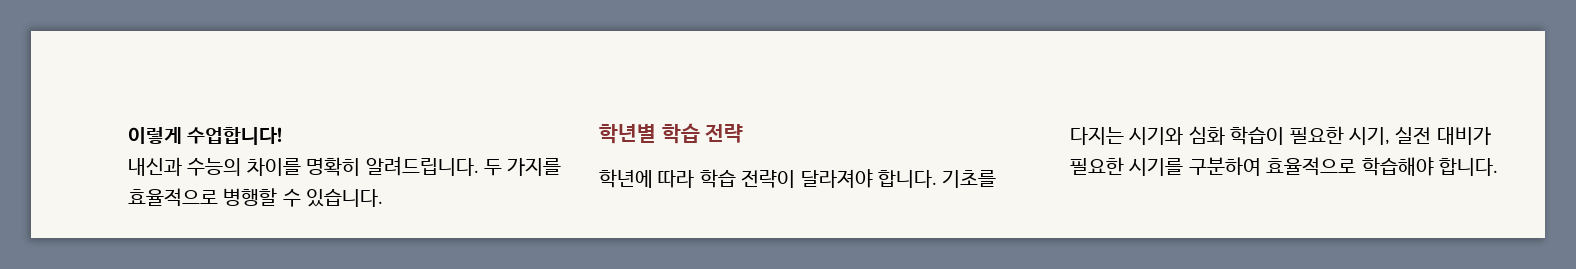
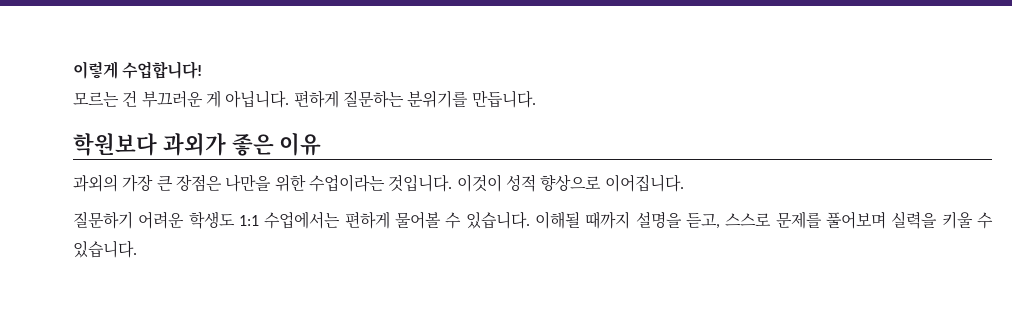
[128,156,562,176] [128,188,384,207] [599,123,744,144] [599,169,997,188] [1070,126,1491,145] [1070,157,1498,176] 내신과 수능의 차이를 명확히 알려드립니다. 두 가지를 효율적으로 병행할 수 있습니다. // 학년별 학습 전략 // 학년에 따라 학습 전략이 달라져야 합니다. 기초를 다지는 시기와 심화 학습이 필요한 시기, 실전 대비가 필요한 시기를 구분하여 효율적으로 학습해야 합니다. -> [73,90,536,108] [73,132,322,156] [73,174,684,192] [73,211,994,229] [73,240,137,258] 모르는 건 부끄러운 게 아닙니다. 편하게 질문하는 분위기를 만듭니다. // 학원보다 과외가 좋은 이유 // 과외의 가장 큰 장점은 나만을 위한 수업이라는 것입니다. 이것이 성적 향상으로 이어집니다. // 질문하기 어려운 학생도 1:1 수업에서는 편하게 물어볼 수 있습니다. 이해될 때까지 설명을 듣고, 스스로 문제를 풀어보며 실력을 키울 수 있습니다.

